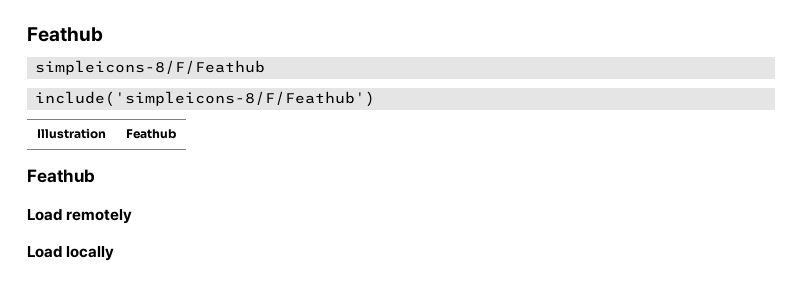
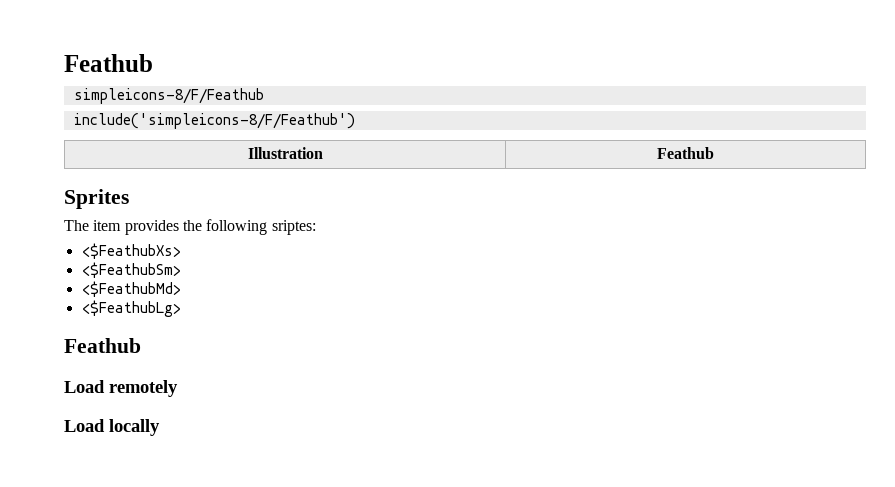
(176, 134) none -> [64,189,129,209] [64,219,316,235] [81,243,181,259] [81,262,181,278] [81,281,181,297] [81,300,181,317] // Sprites // The item provides the following sriptes: // <$FeathubXs> // <$FeathubSm> // <$FeathubMd> // <$FeathubLg>

